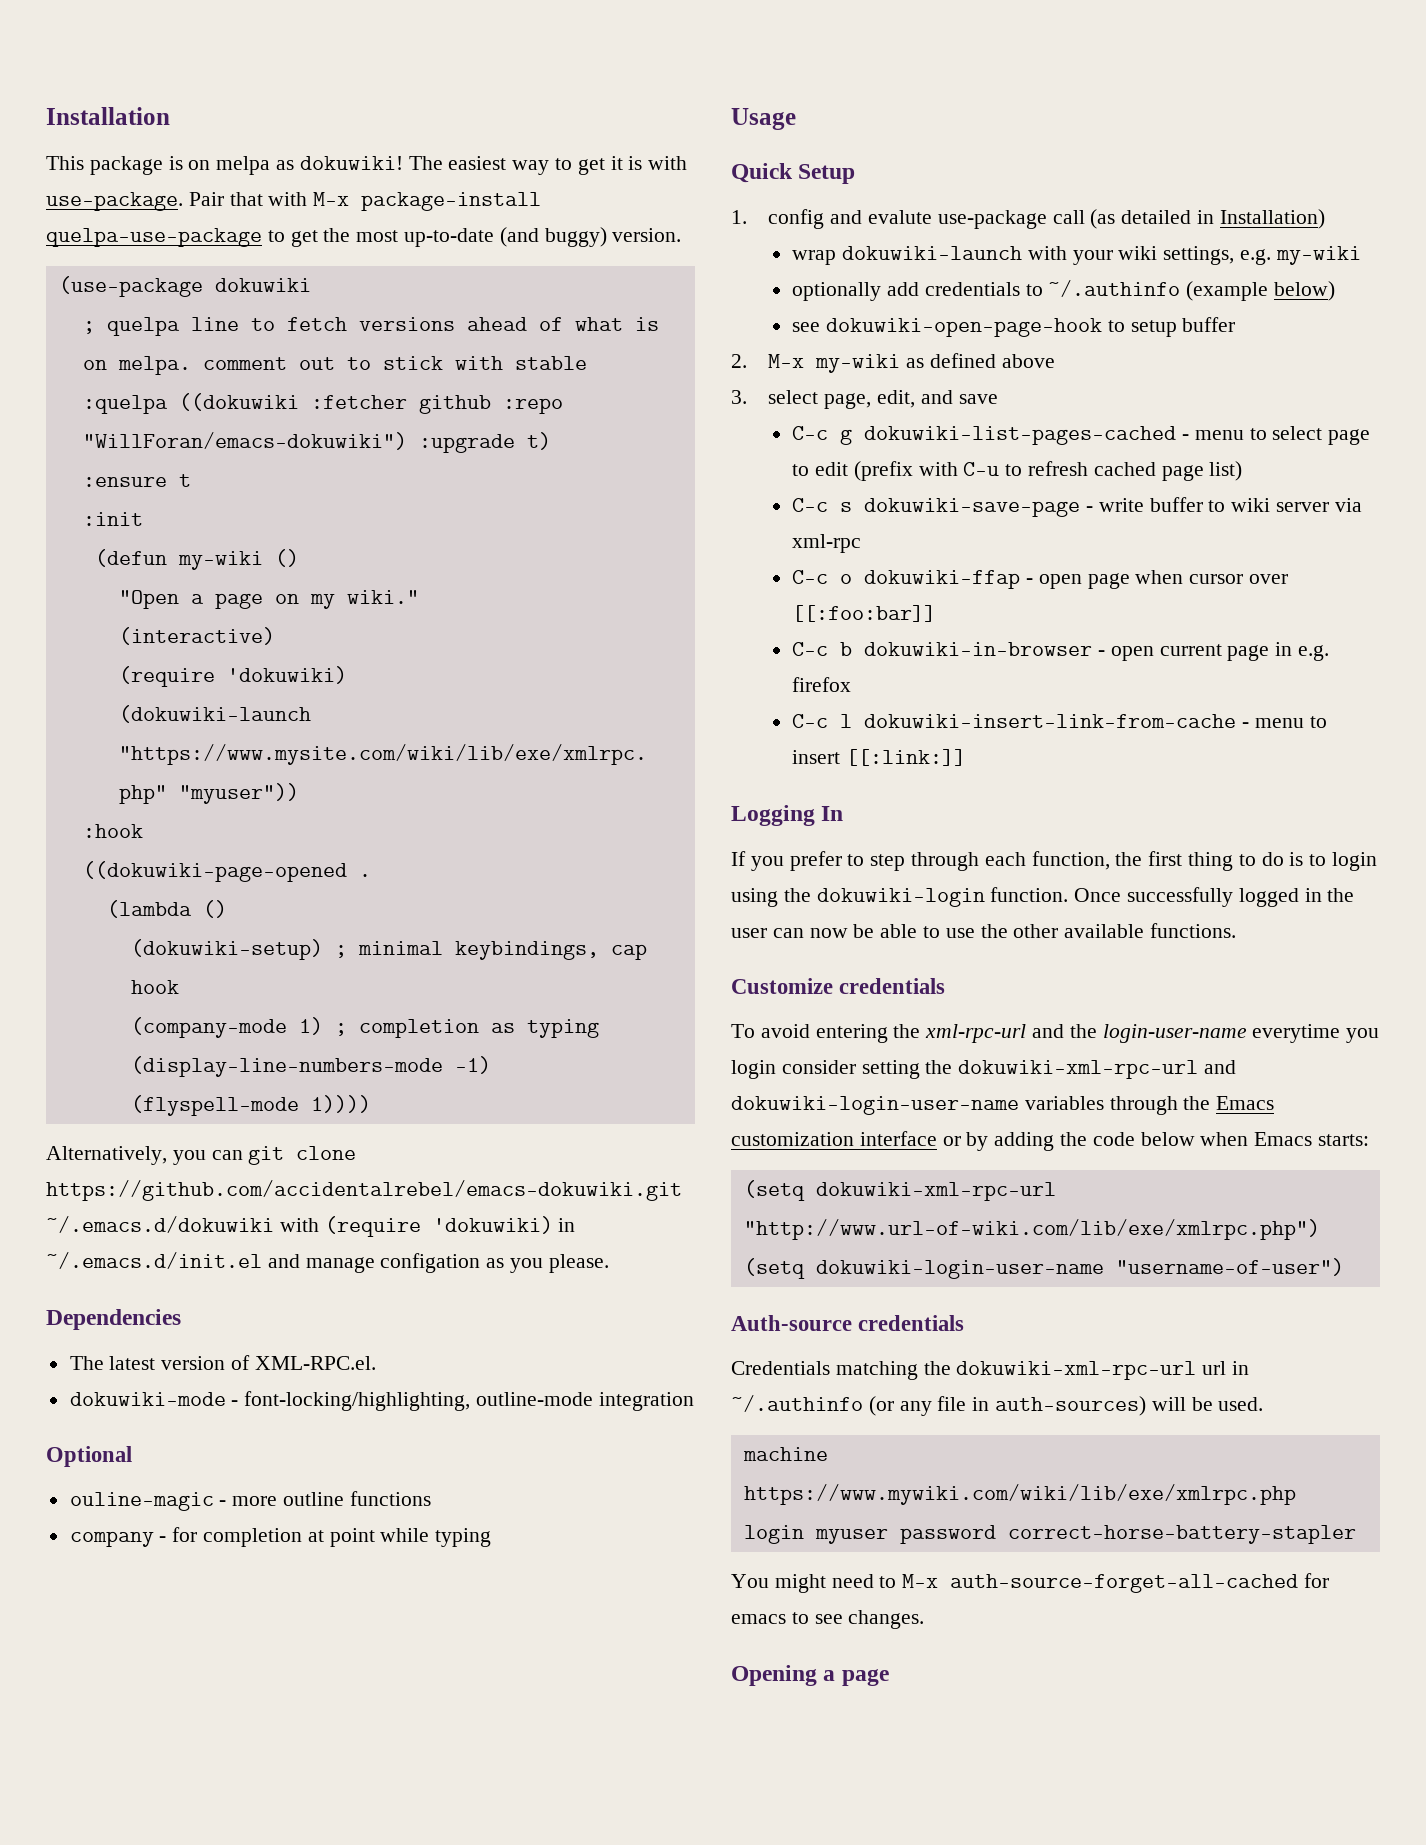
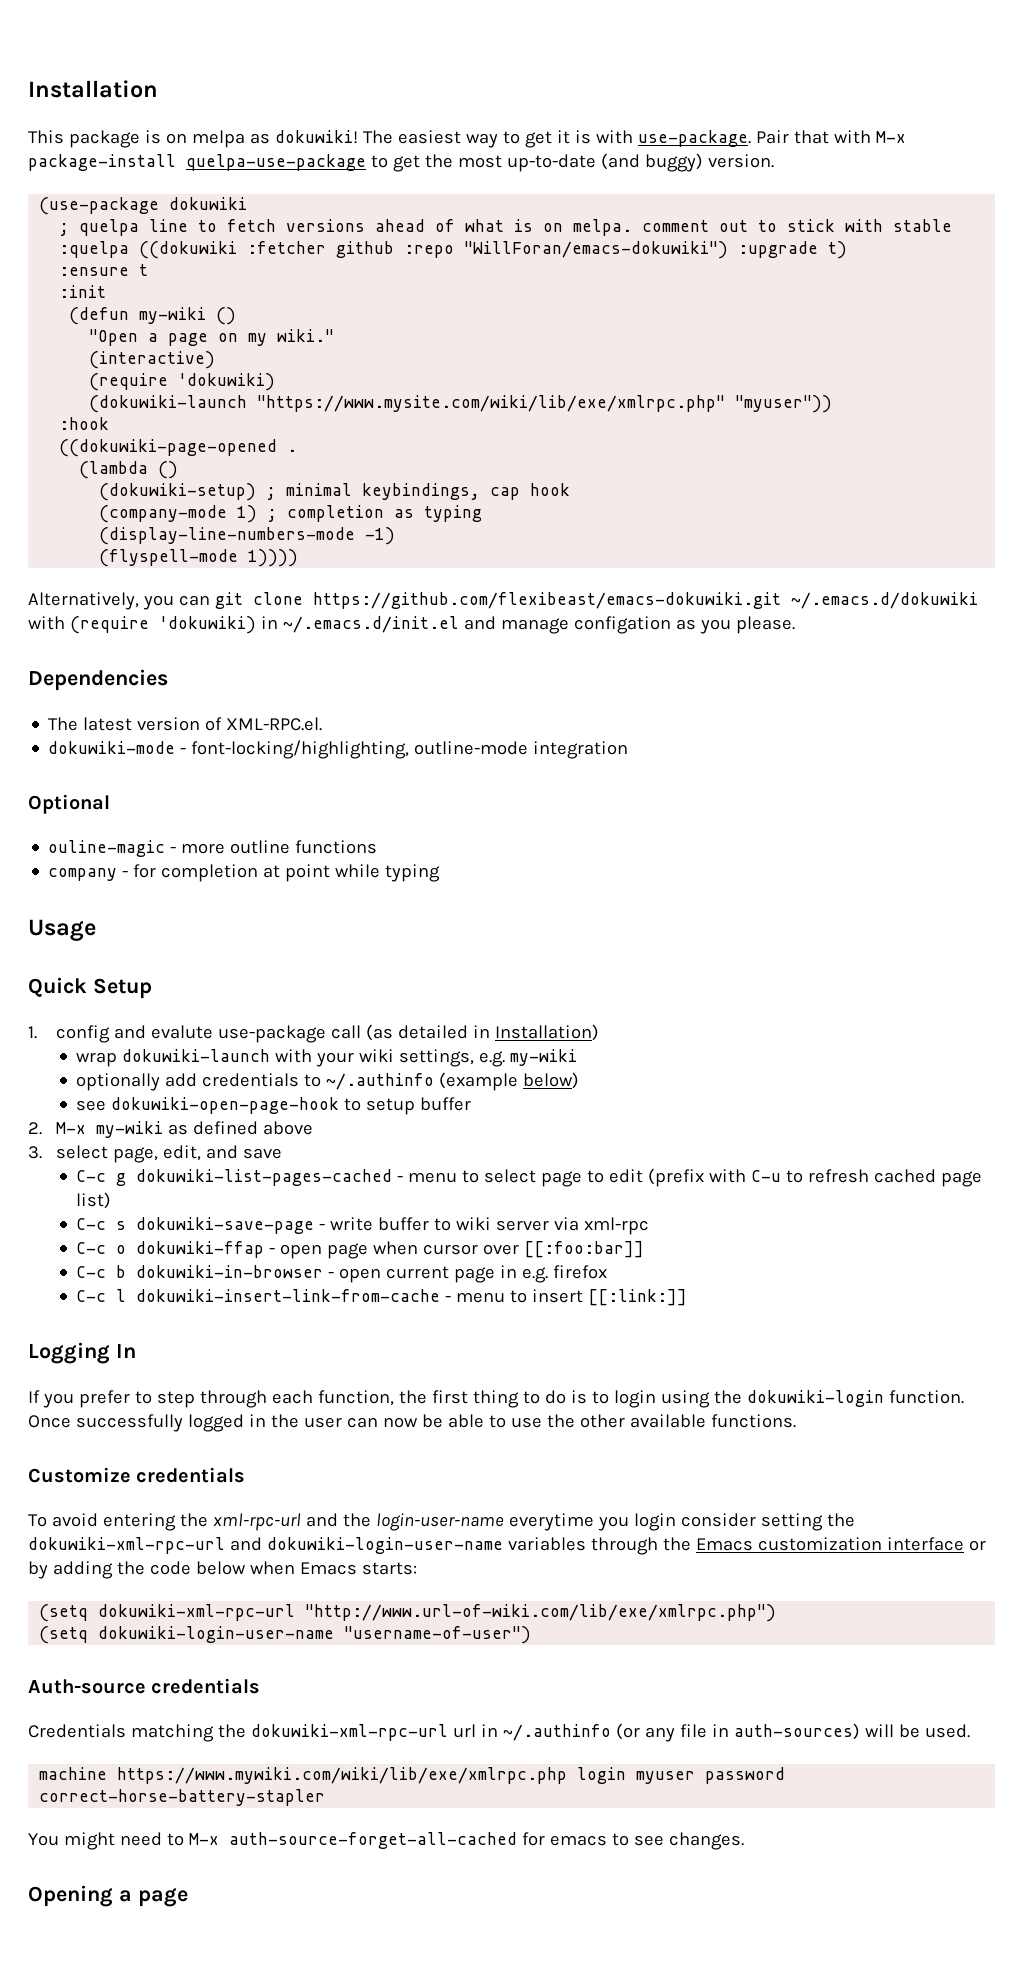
[46,1180,682,1201] https://github.com/accidentalrebel/emacs-dokuwiki.git -> [312,592,781,609] https://github.com/flexibeast/emacs-dokuwiki.git

